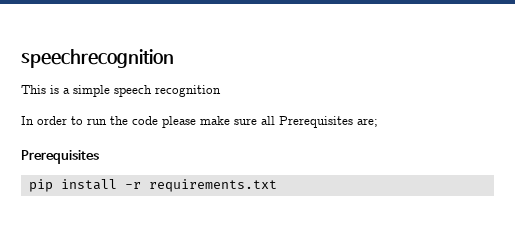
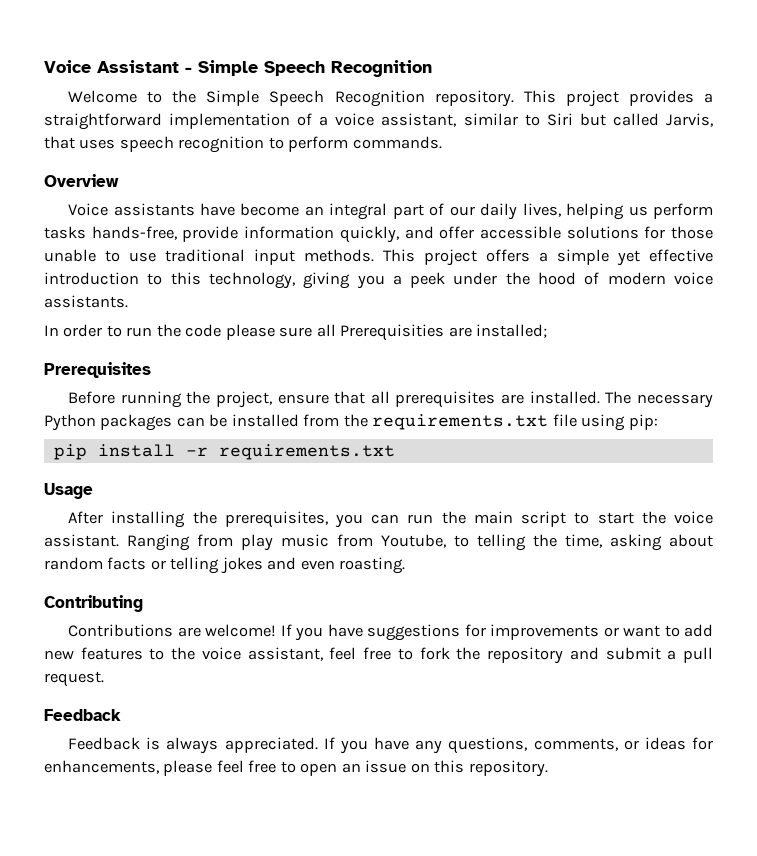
[21,49,174,68] [21,85,221,97] speechrecognition // This is a simple speech recognition -> [44,60,432,77] [68,90,713,107] [44,113,713,130] [44,136,442,153] [44,174,119,187] [68,203,713,220] [44,226,714,243] [44,249,713,266] [44,272,713,289] [44,295,128,308] Voice Assistant - Simple Speech Recognition // Welcome to the Simple Speech Recognition repository. This project provides a straightforward implementation of a voice assistant, similar to Siri but called Jarvis, that uses speech recognition to perform commands. // Overview // Voice assistants have become an integral part of our daily lives, helping us perform tasks hands-free, provide information quickly, and offer accessible solutions for those unable to use traditional input methods. This project offers a simple yet effective introduction to this technology, giving you a peek under the hood of modern voice assistants.
[200,116,230,125] make -> (275, 332) none
[279,116,378,128] [21,150,99,164] [28,179,277,192] Prerequisites are; // Prerequisites // pip install -r requirements.txt -> [340,324,548,341] [44,362,151,378] [68,391,713,408] [44,414,658,431] [53,444,395,460] [44,483,93,499] [68,511,714,528] [44,534,713,551] [44,557,406,574] [44,595,143,612] [68,624,713,641] [44,647,714,664] [44,671,104,687] [44,709,121,721] [68,737,714,754] [44,760,548,777] Prerequisities are installed; // Prerequisites // Before running the project, ensure that all prerequisites are installed. The necessary Python packages can be installed from the requirements.txt file using pip: // pip install -r requirements.txt // Usage // After installing the prerequisites, you can run the main script to start the voice assistant. Ranging from play music from Youtube, to telling the time, asking about random facts or telling jokes and even roasting. // Contributing // Contributions are welcome! If you have suggestions for improvements or want to add new features to the voice assistant, feel free to fork the repository and submit a pull request. // Feedback // Feedback is always appreciated. If you have any questions, comments, or ideas for enhancements, please feel free to open an issue on this repository.

